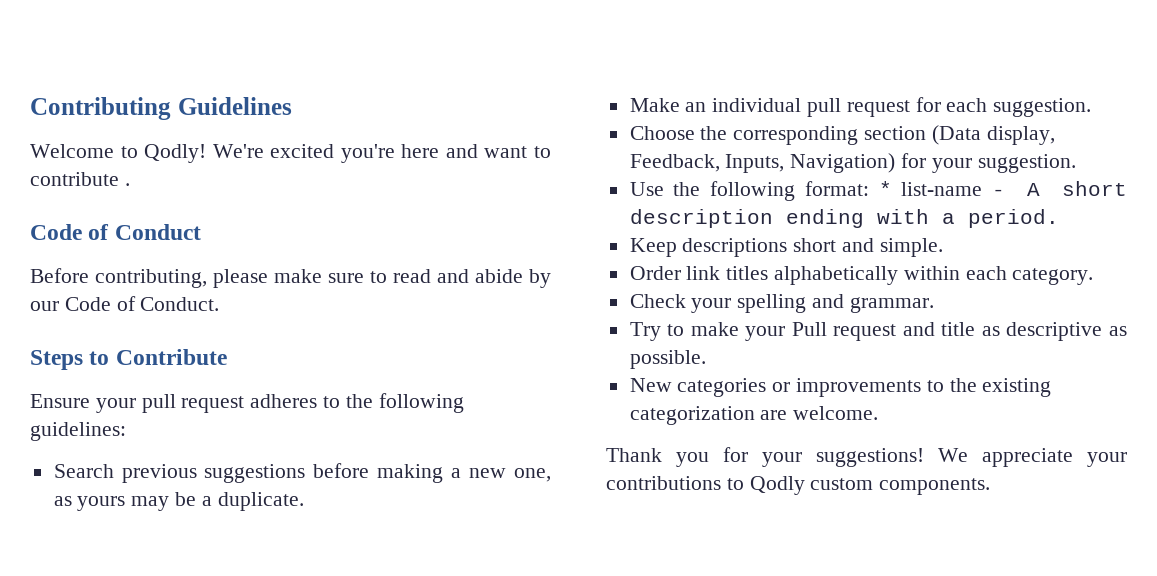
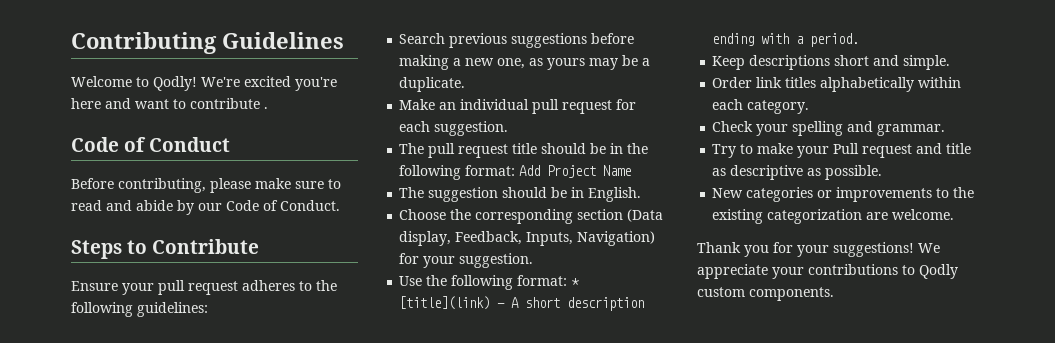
(1092, 107) none -> [399,143,649,158] [399,165,632,180] [399,187,642,202] // The pull request title should be in the following format: Add Project Name // The suggestion should be in English.
[901,182,983,196] list-name -> [399,296,491,310] [title](link)

